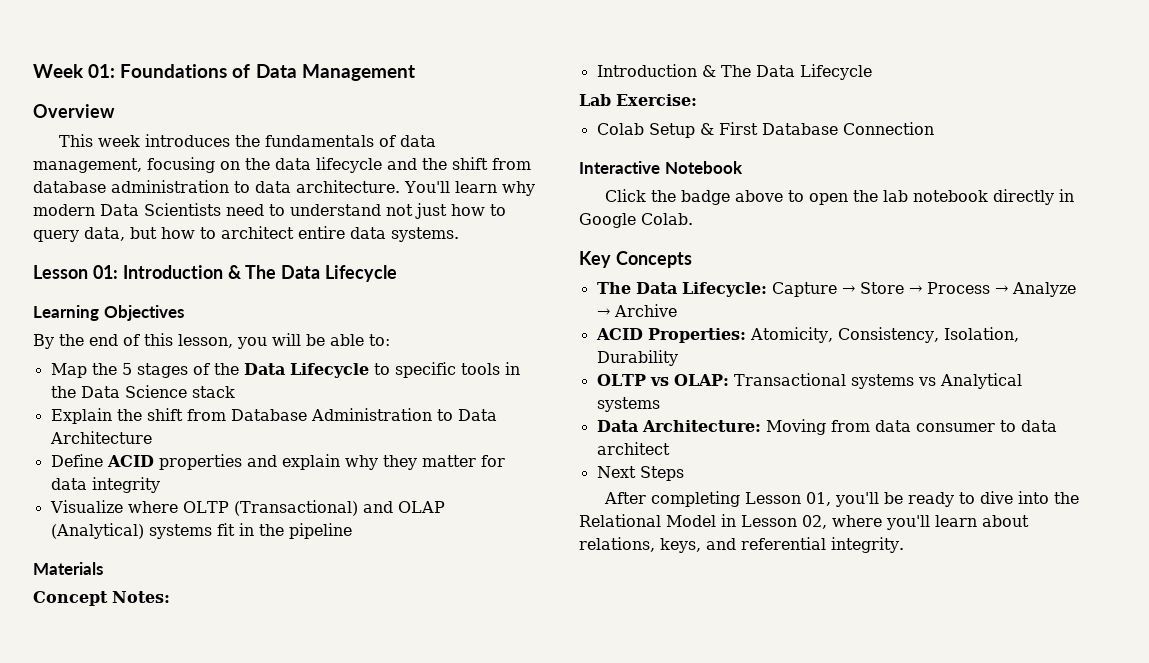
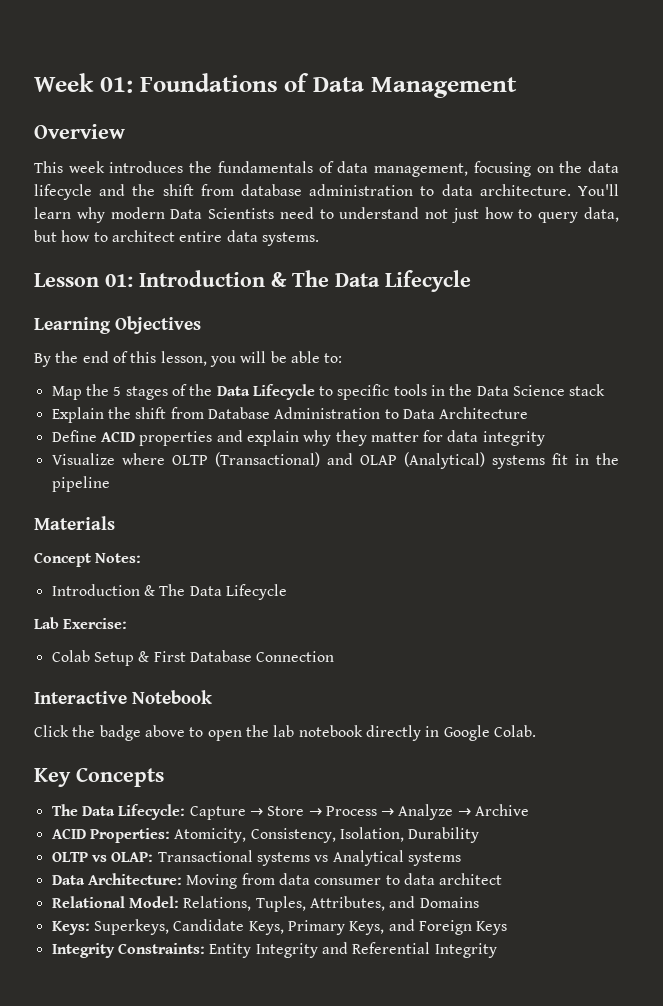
[596,466,684,481] [604,491,1080,507] [579,514,1029,530] [579,537,904,553] Next Steps // After completing Lesson 01, you'll be ready to dive into the Relational Model in Lesson 02, where you'll learn about relations, keys, and referential integrity. -> [51,896,479,912] [51,919,508,935] [51,942,497,958] Relational Model: Relations, Tuples, Attributes, and Domains // Keys: Superkeys, Candidate Keys, Primary Keys, and Foreign Keys // Integrity Constraints: Entity Integrity and Referential Integrity

